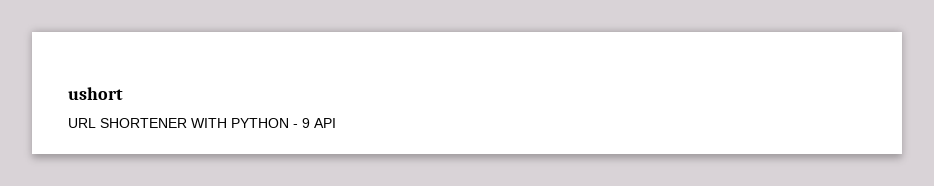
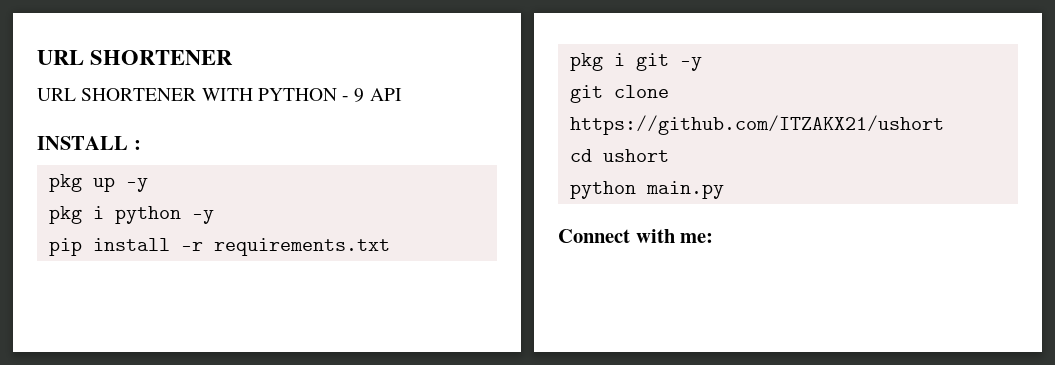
[68,87,123,100] ushort -> [37,50,234,65] URL SHORTENER
(336, 123) none -> [37,136,141,150] [48,174,148,192] [48,206,214,224] [48,238,390,256] [569,53,702,71] [569,85,669,103] [569,115,944,135] [569,149,669,162] [569,181,724,199] [558,229,714,243] // INSTALL : // pkg up -y // pkg i python -y // pip install -r requirements.txt // pkg i git -y // git clone https://github.com/ITZAKX21/ushort // cd ushort // python main.py // Connect with me:

